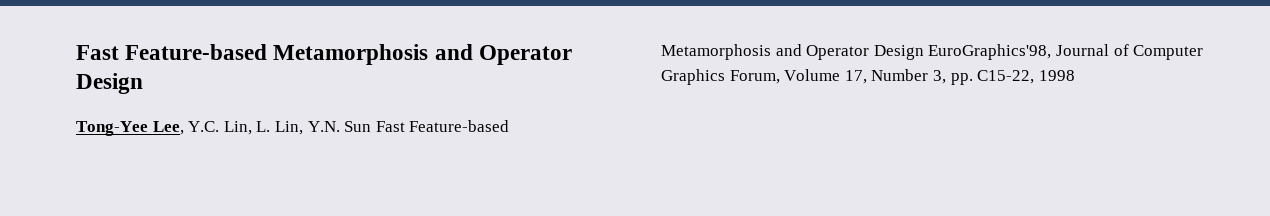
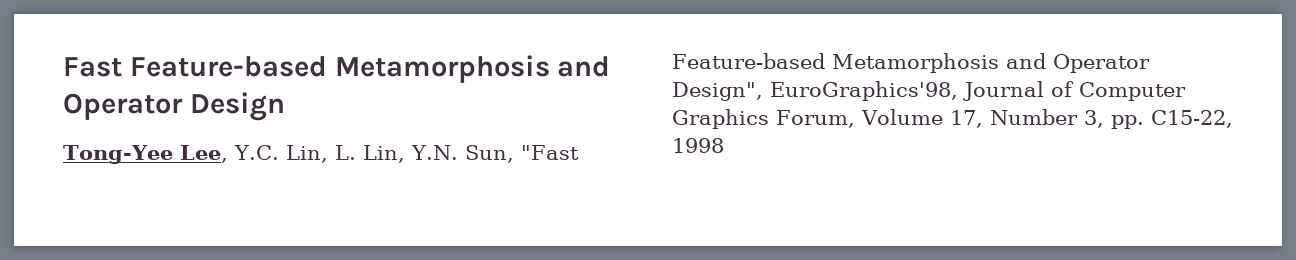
[344,120,510,132] [661,44,924,60] Sun Fast Feature-based Metamorphosis and Operator Design -> [464,145,579,163] [672,53,1150,73] [672,82,763,101] Sun, "Fast Feature-based Metamorphosis and Operator Design",

